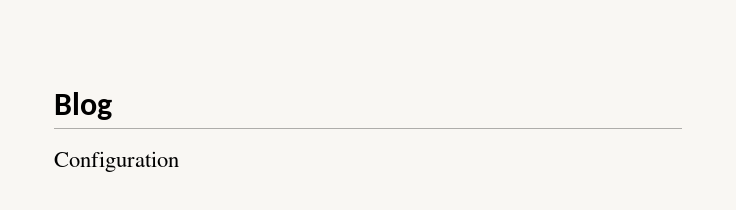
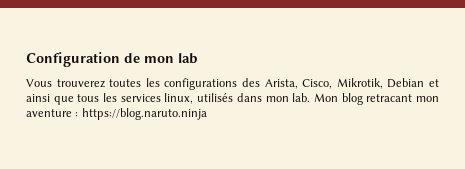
[54,92,112,120] [54,151,179,172] Blog // Configuration -> [26,52,198,67] [26,78,440,90] [26,93,439,105] [26,108,207,120] Configuration de mon lab // Vous trouverez toutes les configurations des Arista, Cisco, Mikrotik, Debian et ainsi que tous les services linux, utilisés dans mon lab. Mon blog retracant mon aventure : https://blog.naruto.ninja

